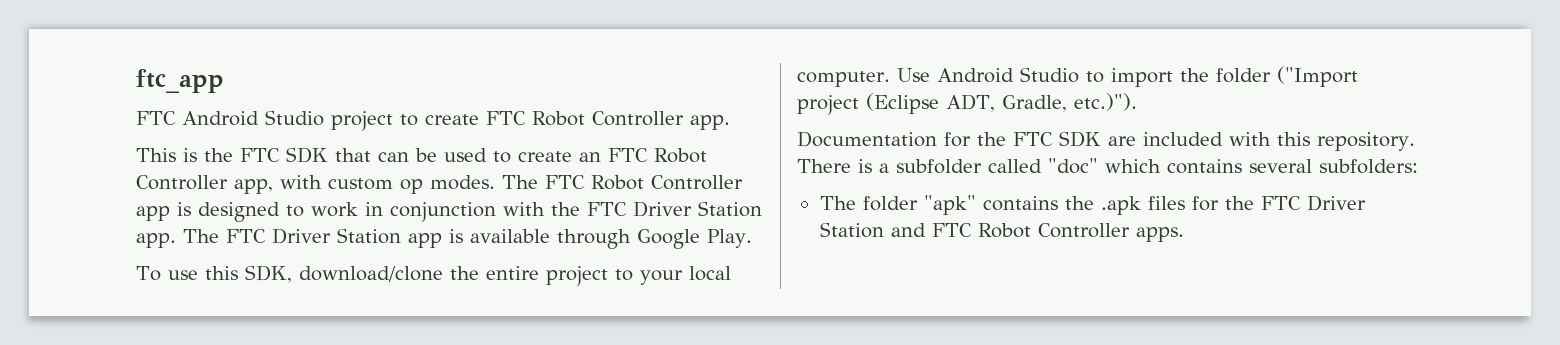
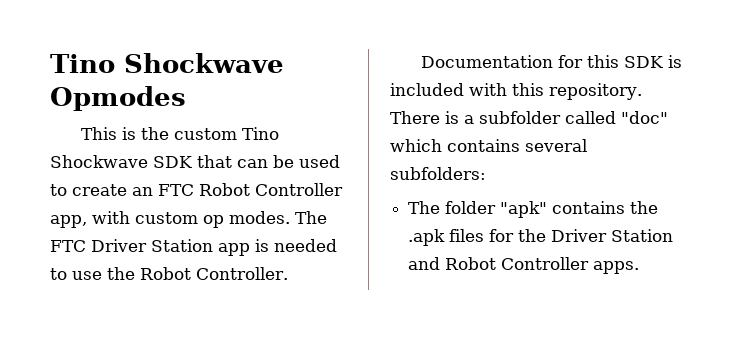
[136,69,224,93] [136,110,730,131] ftc_app // FTC Android Studio project to create FTC Robot Controller app. -> [50,53,284,73] [50,86,186,111] Tino Shockwave Opmodes
[240,148,280,162] FTC -> [173,127,279,140] [50,155,148,168] custom Tino Shockwave
[591,175,743,190] [136,201,762,222] [136,228,752,249] [136,265,731,286] [797,66,1358,87] [797,93,1137,115] [797,131,1136,147] Robot Controller app is designed to work in conjunction with the FTC Driver Station app. The FTC Driver Station app is available through Google Play. // To use this SDK, download/clone the entire project to your local computer. Use Android Studio to import the folder ("Import project (Eclipse ADT, Gradle, etc.)"). // Documentation for the FTC SDK are -> [91,239,337,256] [50,267,288,280] [420,55,682,68] Driver Station app is needed to use the Robot Controller. // Documentation for this SDK is
[1260,196,1301,210] FTC -> (547, 235) none
[931,223,972,237] FTC -> (441, 263) none

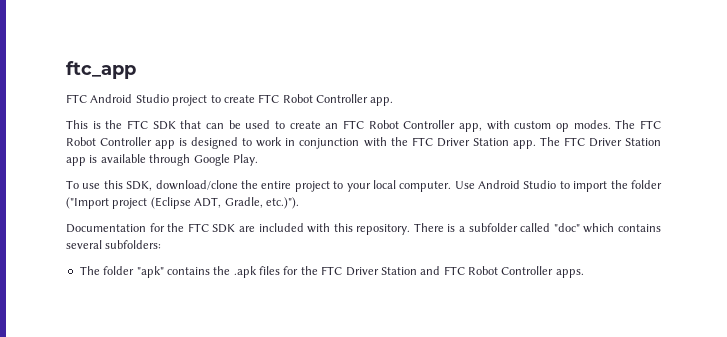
[50,53,284,73] [50,86,186,111] Tino Shockwave Opmodes -> [66,61,136,79] [66,94,394,106] ftc_app // FTC Android Studio project to create FTC Robot Controller app.
[173,127,279,140] [50,155,148,168] custom Tino Shockwave -> [127,120,148,129] FTC
[91,239,337,256] [50,267,288,280] [420,55,682,68] Driver Station app is needed to use the Robot Controller. // Documentation for this SDK is -> [66,137,661,149] [66,154,258,166] [66,180,663,192] [66,197,299,209] [66,223,255,233] Robot Controller app is designed to work in conjunction with the FTC Driver Station app. The FTC Driver Station app is available through Google Play. // To use this SDK, download/clone the entire project to your local computer. Use Android Studio to import the folder ("Import project (Eclipse ADT, Gradle, etc.)"). // Documentation for the FTC SDK are
(547, 235) none -> [321,266,343,275] FTC
(441, 263) none -> [443,266,465,275] FTC

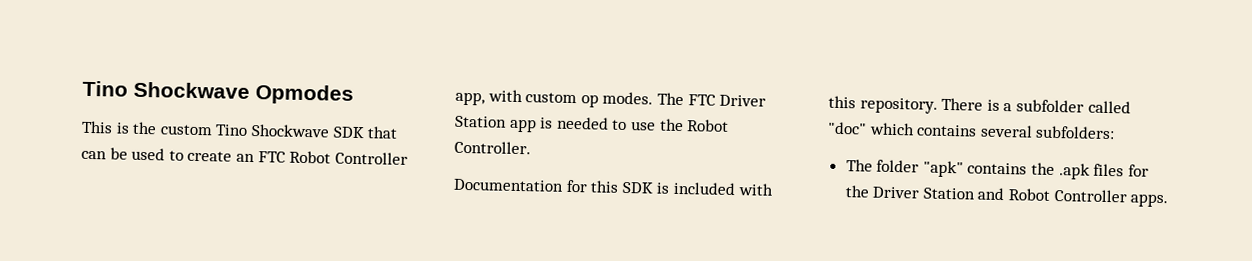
[66,61,136,79] [66,94,394,106] ftc_app // FTC Android Studio project to create FTC Robot Controller app. -> [82,80,354,105] Tino Shockwave Opmodes
[127,120,148,129] FTC -> [159,123,330,138] custom Tino Shockwave
[66,137,661,149] [66,154,258,166] [66,180,663,192] [66,197,299,209] [66,223,255,233] Robot Controller app is designed to work in conjunction with the FTC Driver Station app. The FTC Driver Station app is available through Google Play. // To use this SDK, download/clone the entire project to your local computer. Use Android Studio to import the folder ("Import project (Eclipse ADT, Gradle, etc.)"). // Documentation for the FTC SDK are -> [719,94,767,107] [455,115,730,133] [454,140,531,155] [453,178,671,194] Driver Station app is needed to use the Robot Controller. // Documentation for this SDK is
[321,266,343,275] FTC -> (870, 191) none
[443,266,465,275] FTC -> (1005, 194) none

